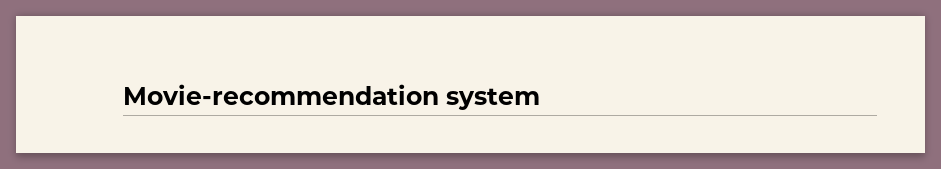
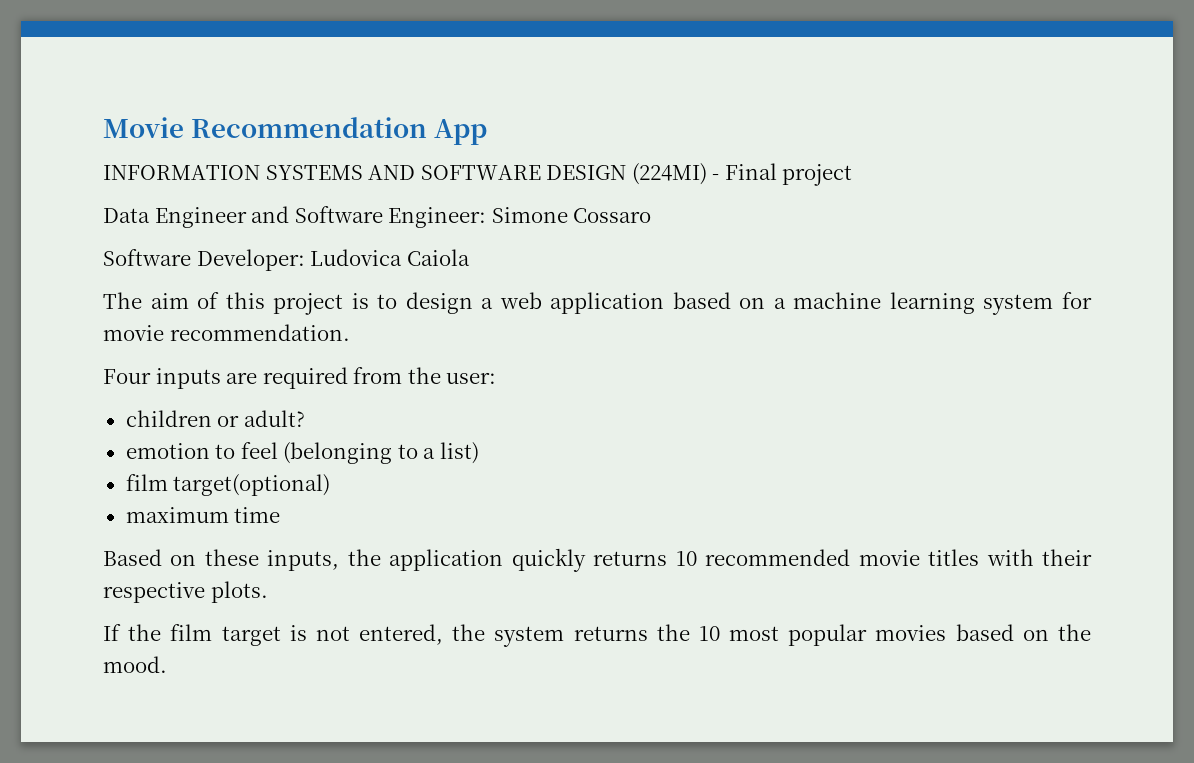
[123,84,540,110] Movie-recommendation system -> [103,117,488,145] [103,163,853,186] [103,206,652,228] [103,249,470,271] [103,292,1092,315] [103,324,350,341] [103,367,497,389] [125,410,305,427] [125,442,479,464] [125,474,331,496] [125,507,281,523] [103,548,1092,572] [103,581,268,603] [103,624,1091,647] [103,656,167,673] Movie Recommendation App // INFORMATION SYSTEMS AND SOFTWARE DESIGN (224MI) - Final project // Data Engineer and Software Engineer: Simone Cossaro // Software Developer: Ludovica Caiola // The aim of this project is to design a web application based on a machine learning system for movie recommendation. // Four inputs are required from the user: // children or adult? // emotion to feel (belonging to a list) // film target(optional) // maximum time // Based on these inputs, the application quickly returns 10 recommended movie titles with their respective plots. // If the film target is not entered, the system returns the 10 most popular movies based on the mood.

